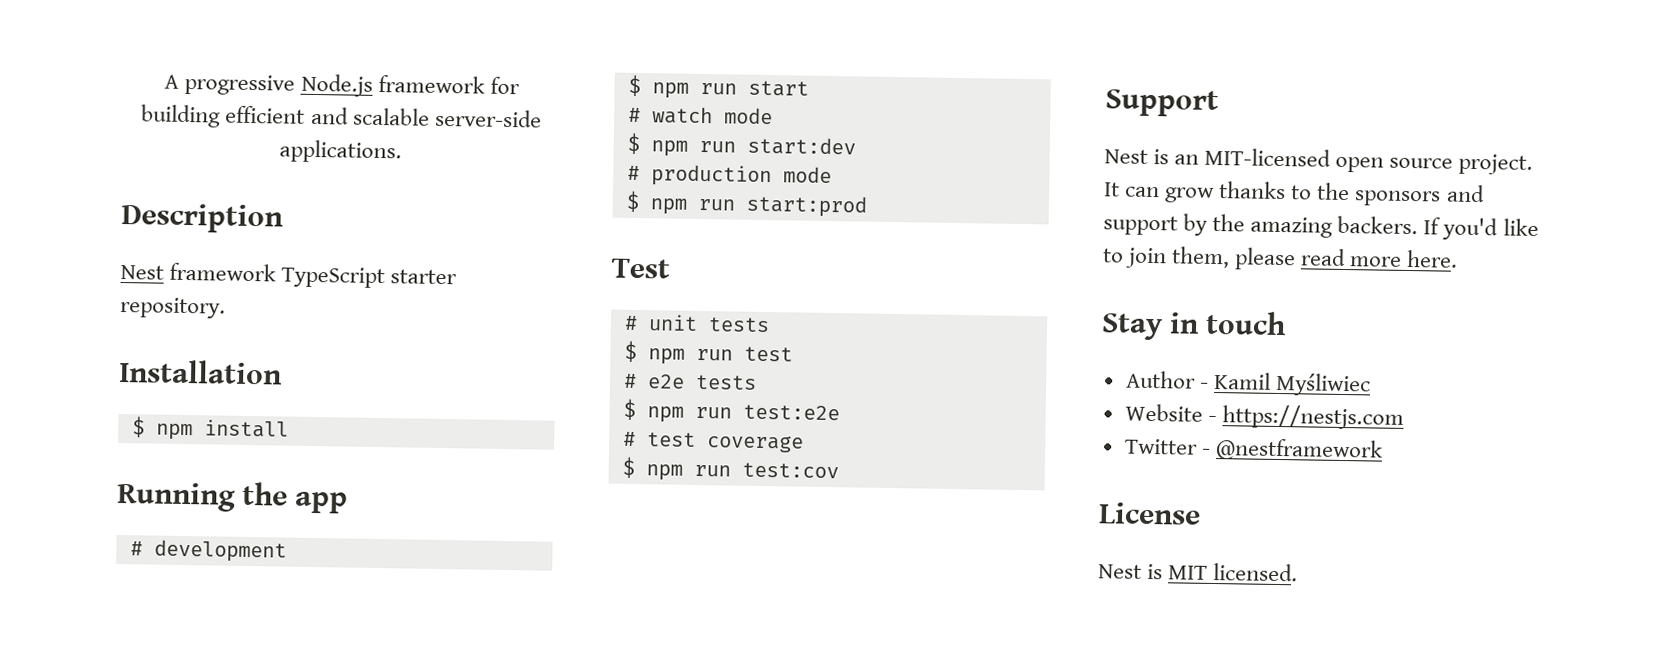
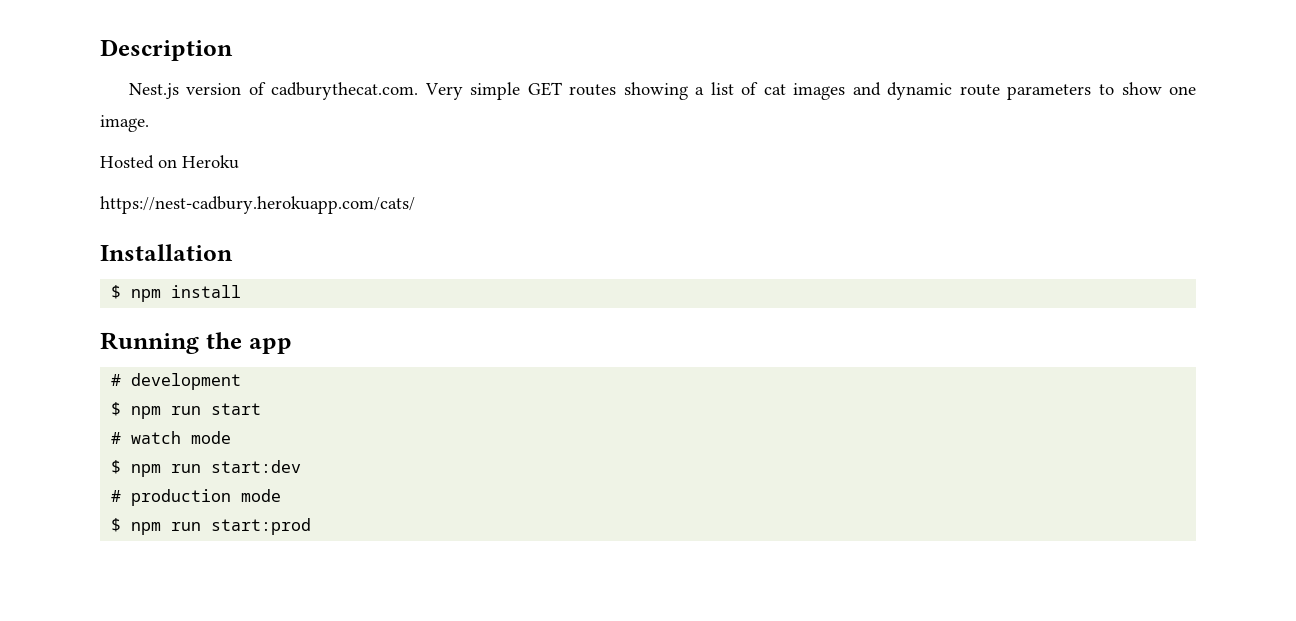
[164,73,520,97] [140,104,542,128] [279,139,402,164] [121,203,284,234] [120,262,458,289] [120,296,226,319] A progressive Node.js framework for building efficient and scalable server-side applications. // Description // Nest framework TypeScript starter repository. -> [100,39,233,61] [128,82,1196,100] [100,115,149,132] [100,155,239,169] [100,196,415,214] Description // Nest.js version of cadburythecat.com. Very simple GET routes showing a list of cat images and dynamic route parameters to show one image. // Hosted on Heroku // https://nest-cadbury.herokuapp.com/cats/
[611,258,670,279] [623,314,770,333] [623,340,793,365] [622,373,757,390] [622,398,840,423] [622,431,804,453] [621,456,839,481] [1105,89,1219,118] [1104,147,1534,175] [1104,181,1485,207] [1103,213,1539,241] [1102,246,1459,271] [1101,310,1288,341] [1125,370,1371,397] [1124,403,1404,430] [1124,438,1383,462] [1098,502,1201,525] [1098,562,1299,582] // Test // # unit tests // $ npm run test // # e2e tests // $ npm run test:e2e // # test coverage // $ npm run test:cov // Support // Nest is an MIT-licensed open source project. It can grow thanks to the sponsors and support by the amazing backers. If you'd like to join them, please read more here. // Stay in touch // Author - Kamil Myśliwiec // Website - https://nestjs.com // Twitter - @nestframework // License // Nest is MIT licensed. -> (312, 526) none

